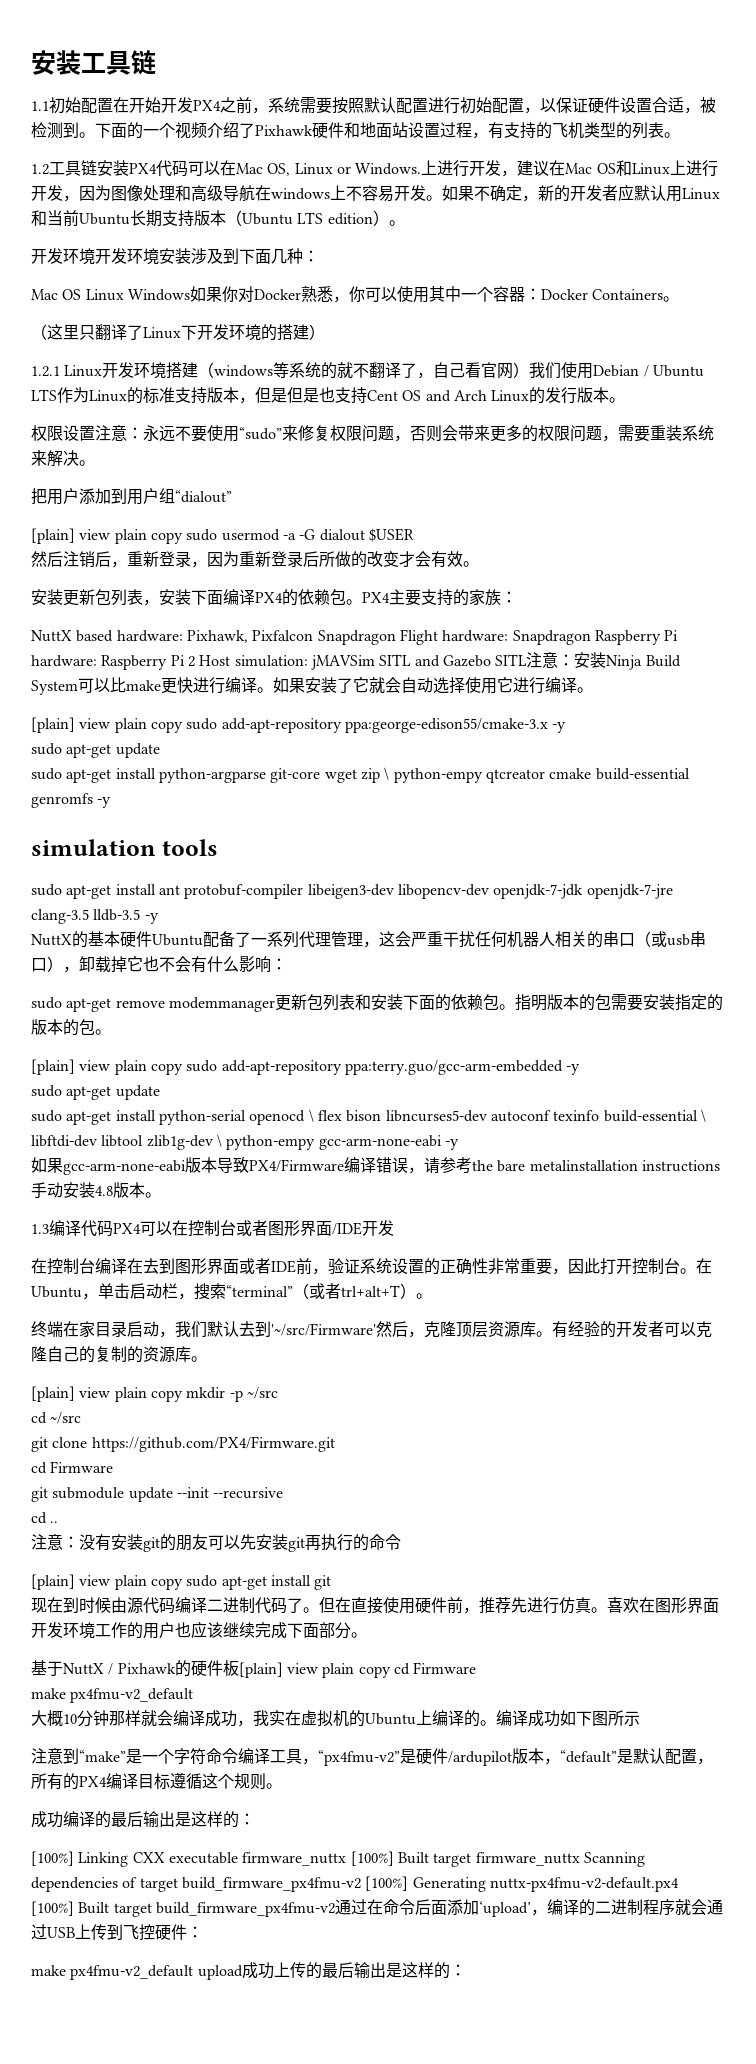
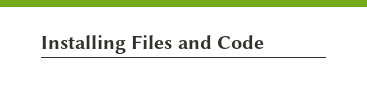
[31,50,156,75] [31,97,716,114] [31,122,680,139] [31,160,718,177] [31,184,720,202] [31,210,405,227] [31,248,319,265] [31,286,680,303] [31,324,325,341] [31,362,704,379] [31,387,626,404] [31,425,714,442] [31,450,95,467] [31,488,232,505] [31,528,414,544] [31,551,479,568] [31,589,517,606] [31,629,679,645] [31,652,681,670] [31,677,593,695] [31,717,567,733] [31,743,160,758] [31,767,690,783] [31,793,112,808] [31,839,218,856] [31,884,673,899] [31,909,159,924] [31,931,706,948] [31,956,287,973] [31,994,723,1012] [31,1019,111,1036] [31,1059,581,1075] [31,1085,160,1100] [31,1109,706,1125] [31,1134,459,1150] [31,1157,720,1175] [31,1182,161,1199] [31,1220,394,1237] [31,1258,712,1275] [31,1283,432,1300] [31,1321,712,1338] [31,1346,207,1363] [31,1386,278,1402] [31,1412,82,1424] [31,1436,335,1452] [31,1461,114,1474] [31,1487,284,1502] [31,1512,59,1524] [31,1534,401,1552] [31,1574,332,1590] [31,1597,719,1614] [31,1621,367,1639] [31,1660,477,1678] [31,1688,194,1703] [31,1710,640,1727] [31,1748,713,1766] [31,1773,282,1790] [31,1811,255,1828] [31,1851,645,1867] [31,1876,679,1892] [31,1899,723,1917] [31,1924,203,1941] [31,1962,466,1980] 安装工具链 // 1.1初始配置在开始开发PX4之前，系统需要按照默认配置进行初始配置，以保证硬件设置合适，被检测到。下面的一个视频介绍了Pixhawk硬件和地面站设置过程，有支持的飞机类型的列表。 // 1.2工具链安装PX4代码可以在Mac OS, Linux or Windows.上进行开发，建议在Mac OS和Linux上进行开发，因为图像处理和高级导航在windows上不容易开发。如果不确定，新的开发者应默认用Linux和当前Ubuntu长期支持版本（Ubuntu LTS edition）。 // 开发环境开发环境安装涉及到下面几种： // Mac OS Linux Windows如果你对Docker熟悉，你可以使用其中一个容器：Docker Containers。 // （这里只翻译了Linux下开发环境的搭建） // 1.2.1 Linux开发环境搭建（windows等系统的就不翻译了，自己看官网）我们使用Debian / Ubuntu LTS作为Linux的标准支持版本，但是但是也支持Cent OS and Arch Linux的发行版本。 // 权限设置注意：永远不要使用“sudo”来修复权限问题，否则会带来更多的权限问题，需要重装系统来解决。 // 把用户添加到用户组“dialout” // [plain] view plain copy sudo usermod -a -G dialout $USER // 然后注销后，重新登录，因为重新登录后所做的改变才会有效。 // 安装更新包列表，安装下面编译PX4的依赖包。PX4主要支持的家族： // NuttX based hardware: Pixhawk, Pixfalcon Snapdragon Flight hardware: Snapdragon Raspberry Pi hardware: Raspberry Pi 2 Host simulation: jMAVSim SITL and Gazebo SITL注意：安装Ninja Build System可以比make更快进行编译。如果安装了它就会自动选择使用它进行编译。 // [plain] view plain copy sudo add-apt-repository ppa:george-edison55/cmake-3.x -y // sudo apt-get update // sudo apt-get install python-argparse git-core wget zip \ python-empy qtcreator cmake build-essential genromfs -y // simulation tools // sudo apt-get install ant protobuf-compiler libeigen3-dev libopencv-dev openjdk-7-jdk openjdk-7-jre clang-3.5 lldb-3.5 -y // NuttX的基本硬件Ubuntu配备了一系列代理管理，这会严重干扰任何机器人相关的串口（或usb串口），卸载掉它也不会有什么影响： // sudo apt-get remove modemmanager更新包列表和安装下面的依赖包。指明版本的包需要安装指定的版本的包。 // [plain] view plain copy sudo add-apt-repository ppa:terry.guo/gcc-arm-embedded -y // sudo apt-get update // sudo apt-get install python-serial openocd \ flex bison libncurses5-dev autoconf texinfo build-essential \ libftdi-dev libtool zlib1g-dev \ python-empy gcc-arm-none-eabi -y // 如果gcc-arm-none-eabi版本导致PX4/Firmware编译错误，请参考the bare metalinstallation instructions手动安装4.8版本。 // 1.3编译代码PX4可以在控制台或者图形界面/IDE开发 // 在控制台编译在去到图形界面或者IDE前，验证系统设置的正确性非常重要，因此打开控制台。在Ubuntu，单击启动栏，搜索“terminal”（或者trl+alt+T）。 // 终端在家目录启动，我们默认去到'~/src/Firmware'然后，克隆顶层资源库。有经验的开发者可以克隆自己的复制的资源库。 // [plain] view plain copy mkdir -p ~/src // cd ~/src // git clone https://github.com/PX4/Firmware.git // cd Firmware // git submodule update --init --recursive // cd .. // 注意：没有安装git的朋友可以先安装git再执行的命令 // [plain] view plain copy sudo apt-get install git // 现在到时候由源代码编译二进制代码了。但在直接使用硬件前，推荐先进行仿真。喜欢在图形界面开发环境工作的用户也应该继续完成下面部分。 // 基于NuttX / Pixhawk的硬件板[plain] view plain copy cd Firmware // make px4fmu-v2_default // 大概10分钟那样就会编译成功，我实在虚拟机的Ubuntu上编译的。编译成功如下图所示 // 注意到“make”是一个字符命令编译工具，“px4fmu-v2”是硬件/ardupilot版本，“default”是默认配置，所有的PX4编译目标遵循这个规则。 // 成功编译的最后输出是这样的： // [100%] Linking CXX executable firmware_nuttx [100%] Built target firmware_nuttx Scanning dependencies of target build_firmware_px4fmu-v2 [100%] Generating nuttx-px4fmu-v2-default.px4 [100%] Built target build_firmware_px4fmu-v2通过在命令后面添加‘upload’，编译的二进制程序就会通过USB上传到飞控硬件： // make px4fmu-v2_default upload成功上传的最后输出是这样的： -> [41,35,265,54] Installing Files and Code

